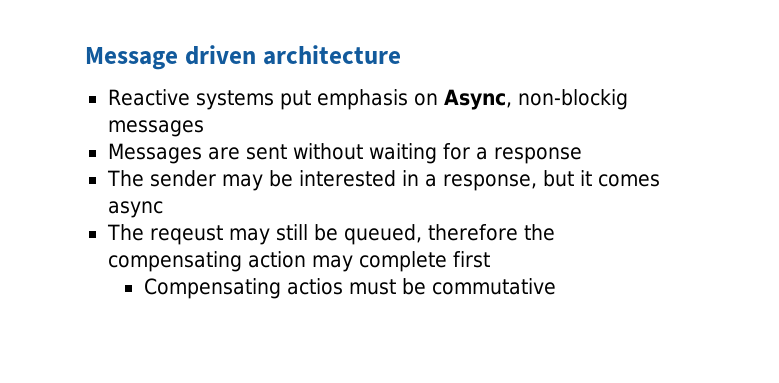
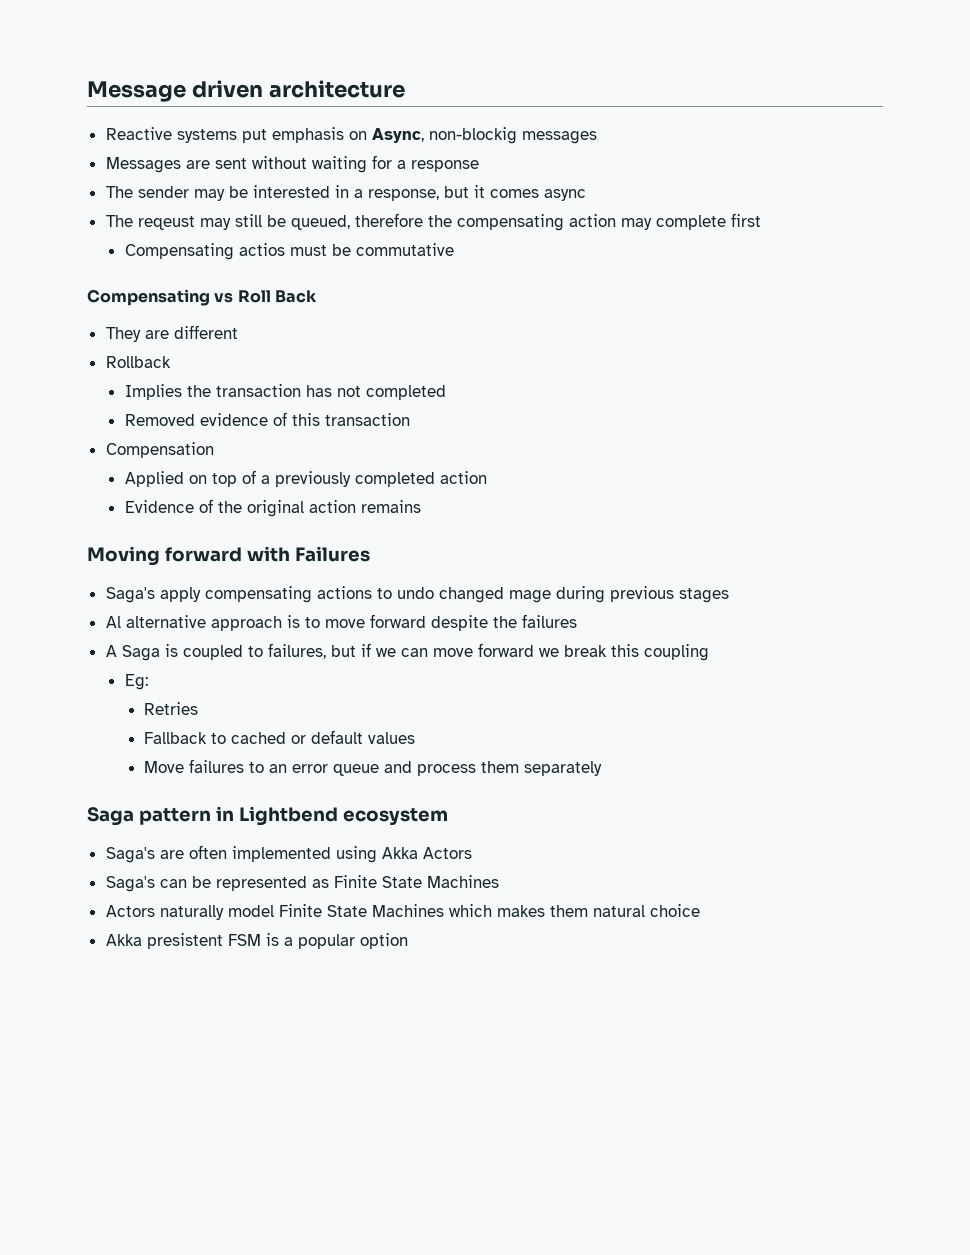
(556, 286) none -> [87,289,317,306] [105,325,238,342] [105,356,171,368] [124,384,446,400] [124,412,410,426] [105,442,214,458] [124,470,487,487] [124,499,421,517] [87,546,370,566] [105,586,729,603] [105,614,577,631] [105,643,709,661] [124,674,148,690] [143,702,198,715] [143,730,415,744] [143,759,602,776] [87,806,448,826] [105,845,472,863] [105,875,499,892] [105,904,700,920] [105,933,408,949] // Compensating vs Roll Back // They are different // Rollback // Implies the transaction has not completed // Removed evidence of this transaction // Compensation // Applied on top of a previously completed action // Evidence of the original action remains // Moving forward with Failures // Saga's apply compensating actions to undo changed mage during previous stages // Al alternative approach is to move forward despite the failures // A Saga is coupled to failures, but if we can move forward we break this coupling // Eg: // Retries // Fallback to cached or default values // Move failures to an error queue and process them separately // Saga pattern in Lightbend ecosystem // Saga's are often implemented using Akka Actors // Saga's can be represented as Finite State Machines // Actors naturally model Finite State Machines which makes them natural choice // Akka presistent FSM is a popular option

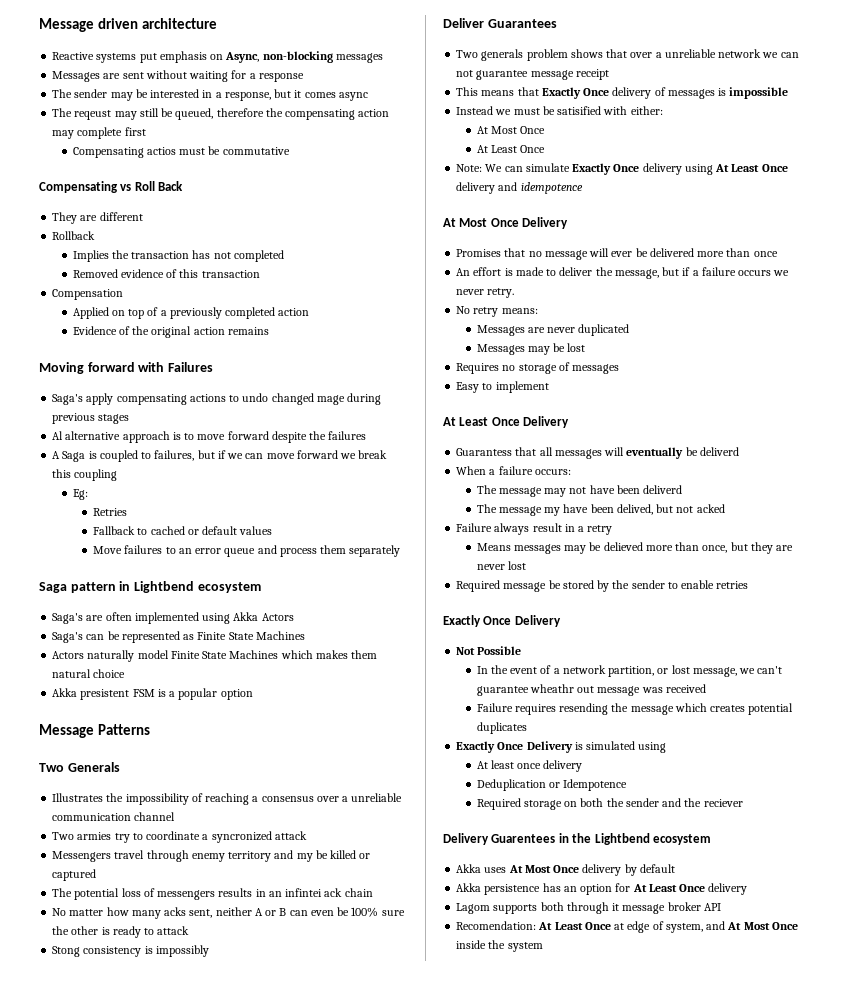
[428,127,517,144] non-blockig -> [262,51,333,63] non-blocking
(408, 941) none -> [39,724,150,738] [39,762,120,772] [52,793,403,805] [52,812,176,821] [52,831,307,843] [52,850,371,862] [52,869,97,881] [52,888,373,900] [52,907,405,919] [52,926,190,938] [52,945,209,957] [443,18,557,28] [456,49,799,61] [456,69,609,80] [456,87,789,99] [456,106,663,115] [476,126,546,134] [476,145,546,153] [456,163,788,175] [456,182,583,194] [443,217,569,229] [456,248,778,260] [456,267,790,279] [456,288,515,298] [456,306,538,317] [476,324,630,336] [476,343,586,355] [456,362,620,374] [456,381,549,393] [443,416,570,428] [456,447,739,459] [456,466,571,475] [476,485,683,497] [476,504,725,516] [456,523,613,535] [476,542,794,554] [476,561,526,570] [456,580,749,592] [443,615,561,627] [456,646,522,655] [476,665,783,677] [476,684,706,696] [476,703,794,715] [476,722,527,734] [456,741,667,753] [476,760,583,772] [476,779,628,791] [476,798,743,810] [443,833,711,845] [456,864,675,876] [456,883,748,895] [456,902,721,914] [456,921,798,933] [456,940,543,952] // Message Patterns // Two Generals // Illustrates the impossibility of reaching a consensus over a unreliable communication channel // Two armies try to coordinate a syncronized attack // Messengers travel through enemy territory and my be killed or captured // The potential loss of messengers results in an infintei ack chain // No matter how many acks sent, neither A or B can even be 100% sure the other is ready to attack // Stong consistency is impossibly // Deliver Guarantees // Two generals problem shows that over a unreliable network we can not guarantee message receipt // This means that Exactly Once delivery of messages is impossible // Instead we must be satisified with either: // At Most Once // At Least Once // Note: We can simulate Exactly Once delivery using At Least Once delivery and idempotence // At Most Once Delivery // Promises that no message will ever be delivered more than once // An effort is made to deliver the message, but if a failure occurs we never retry. // No retry means: // Messages are never duplicated // Messages may be lost // Requires no storage of messages // Easy to implement // At Least Once Delivery // Guarantess that all messages will eventually be deliverd // When a failure occurs: // The message may not have been deliverd // The message my have been delived, but not acked // Failure always result in a retry // Means messages may be delieved more than once, but they are never lost // Required message be stored by the sender to enable retries // Exactly Once Delivery // Not Possible // In the event of a network partition, or lost message, we can't guarantee wheathr out message was received // Failure requires resending the message which creates potential duplicates // Exactly Once Delivery is simulated using // At least once delivery // Deduplication or Idempotence // Required storage on both the sender and the reciever // Delivery Guarentees in the Lightbend ecosystem // Akka uses At Most Once delivery by default // Akka persistence has an option for At Least Once delivery // Lagom supports both through it message broker API // Recomendation: At Least Once at edge of system, and At Most Once inside the system

